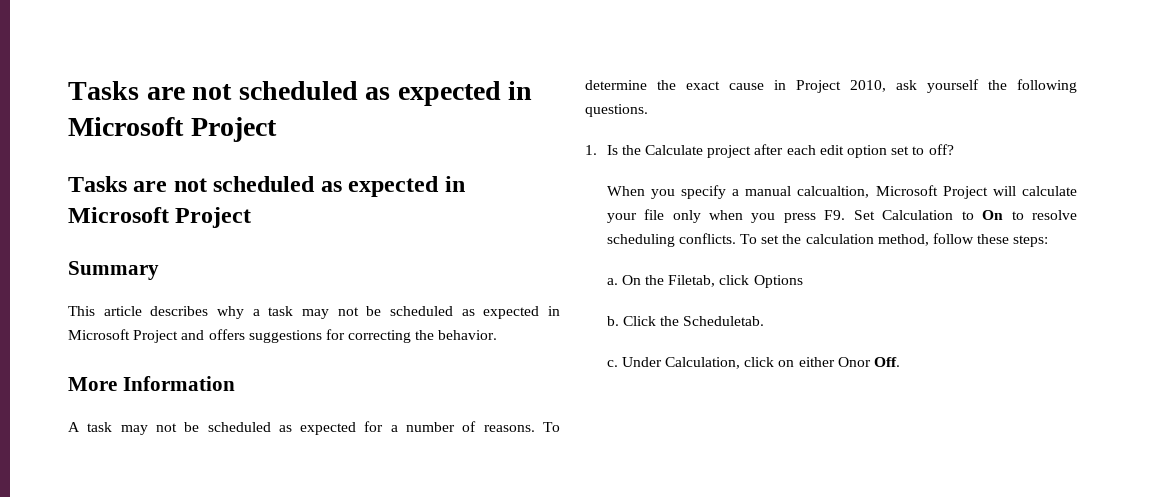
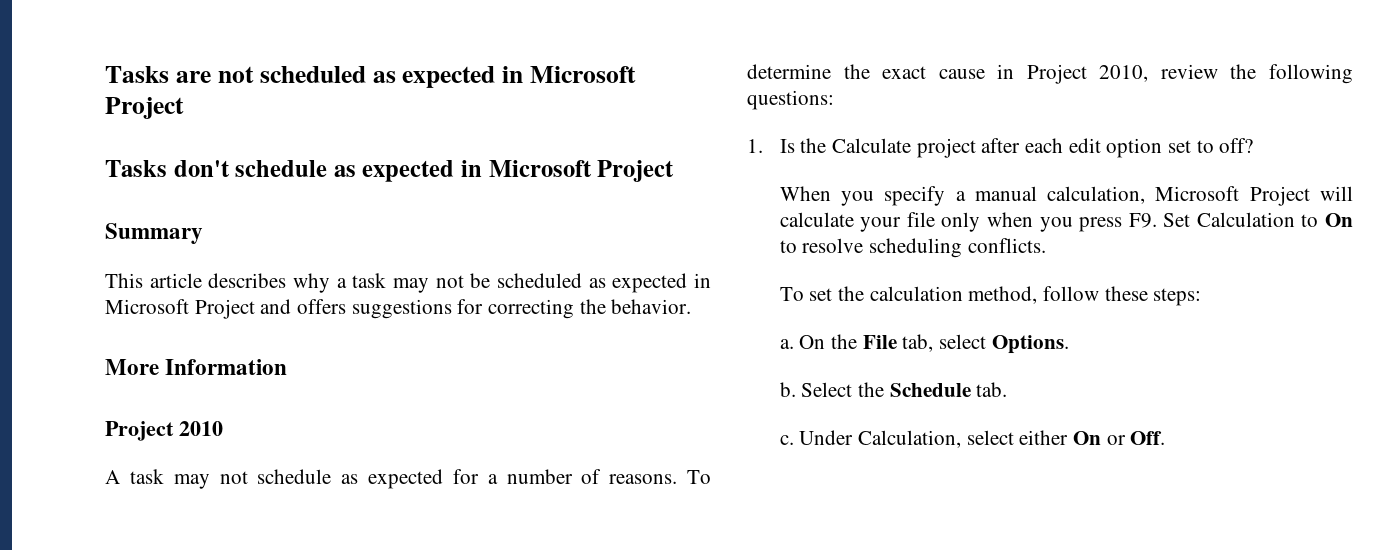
[133,176,316,192] are not scheduled -> [173,160,328,177] don't schedule
(235, 383) none -> [105,421,223,441] // Project 2010
[184,422,271,432] be scheduled -> [257,469,332,484] schedule
[896,79,979,93] ask yourself -> [1160,64,1218,79] review
[585,104,648,117] questions. -> [747,90,834,110] questions:
[797,186,870,198] calcualtion, -> [1047,186,1146,204] calculation,
(736, 238) none -> (1046, 245) //
[668,275,803,288] [606,316,765,326] Filetab, click Options // b. Click the Scheduletab. -> [862,334,1069,354] [779,382,1008,397] File tab, select Options. // b. Select the Schedule tab.
[744,357,871,367] click on either Onor -> [966,430,1126,445] select either On or

